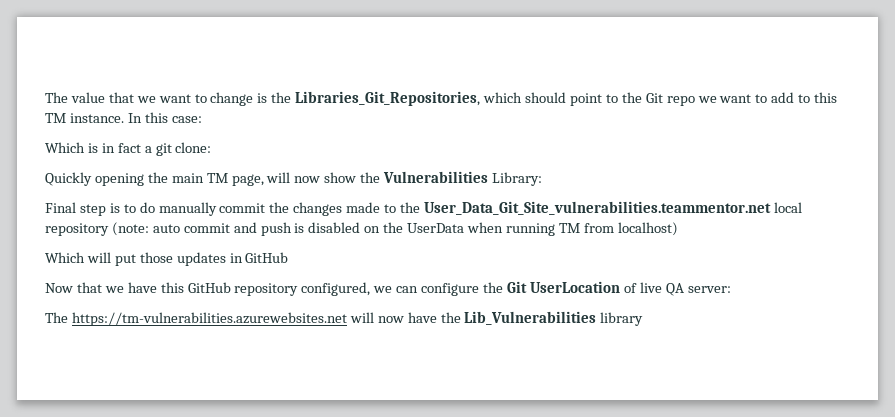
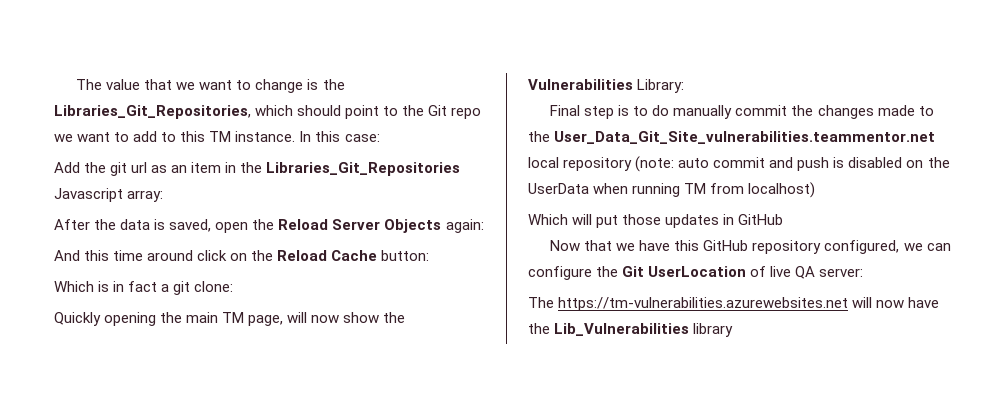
(202, 119) none -> [54,162,461,176] [54,188,164,202] [54,219,484,233] [54,250,430,261] // Add the git url as an item in the Libraries_Git_Repositories Javascript array: // After the data is saved, open the Reload Server Objects again: // And this time around click on the Reload Cache button:

